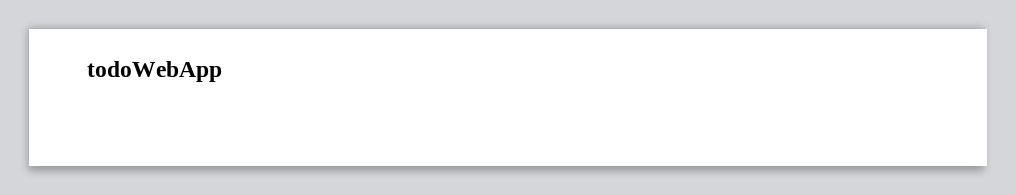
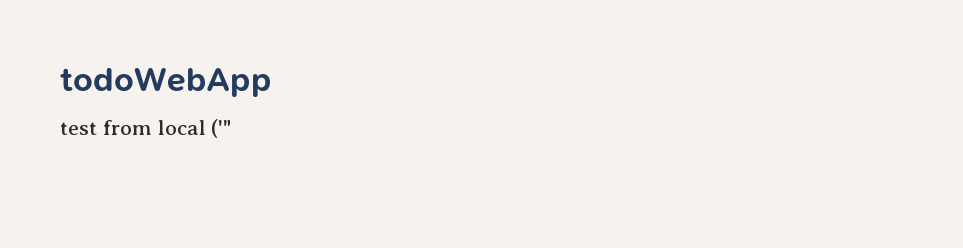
(222, 71) none -> [60,119,232,138] // test from local ('"

